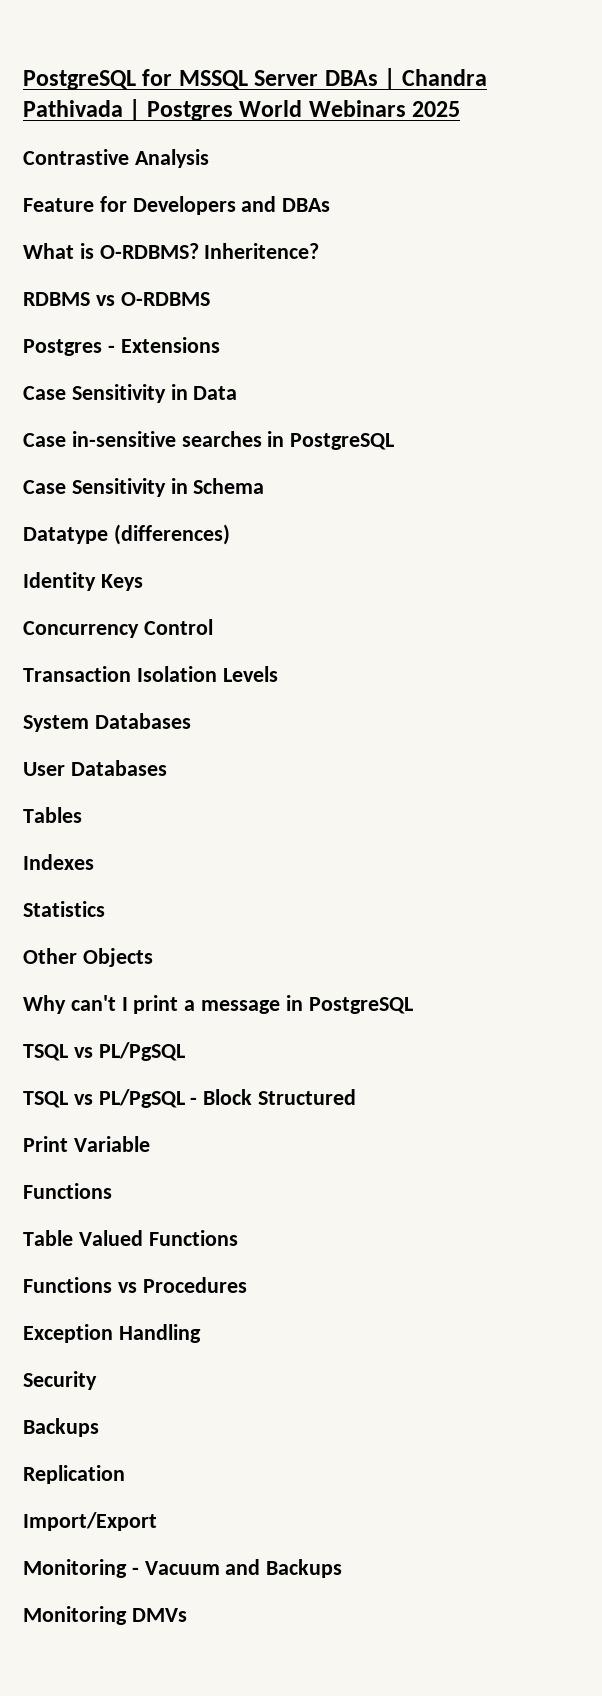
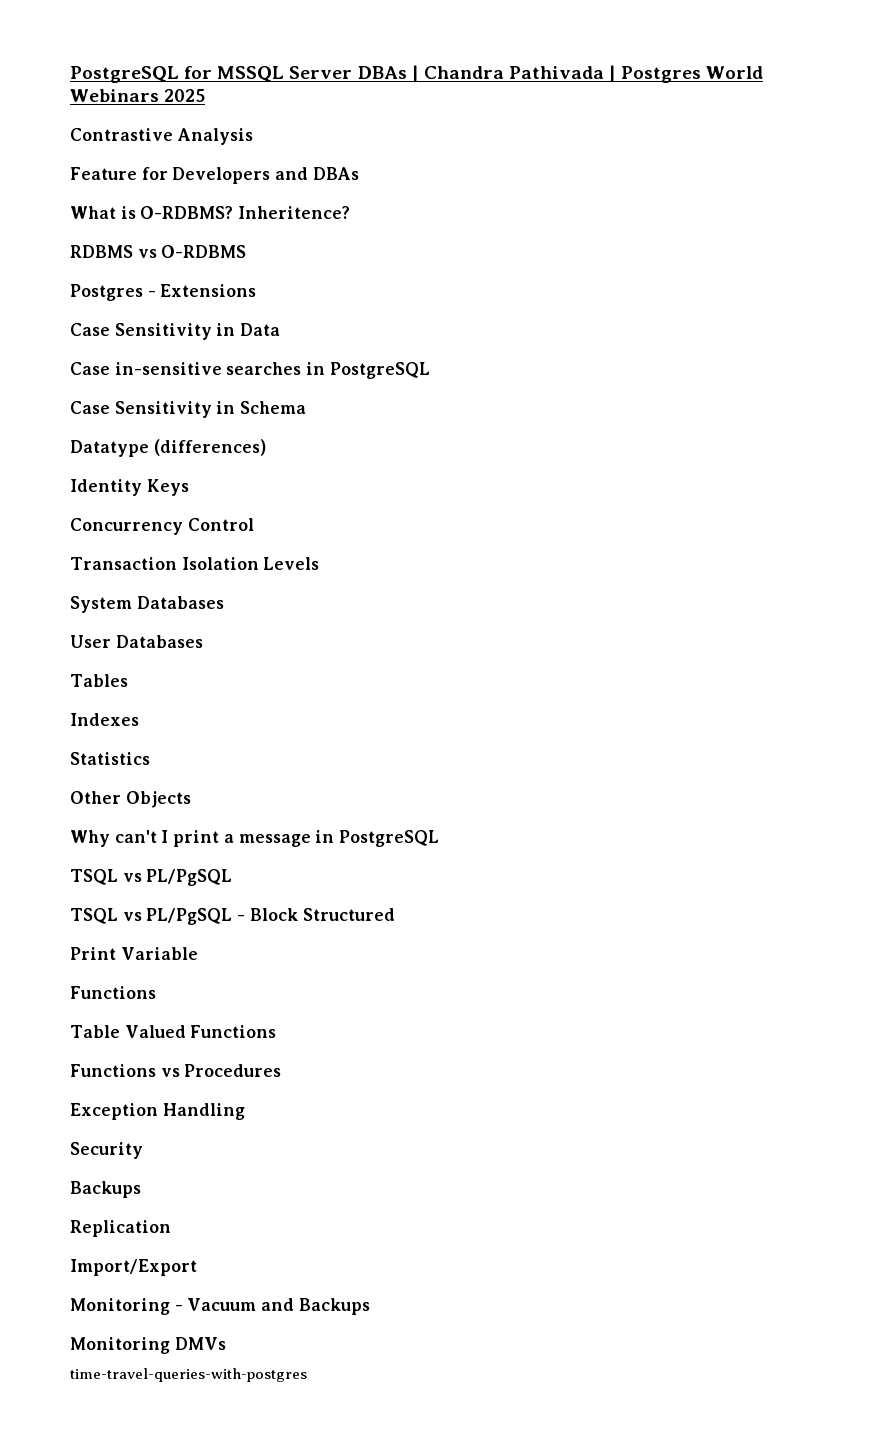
(187, 1615) none -> [70,1368,307,1382] // time-travel-queries-with-postgres

